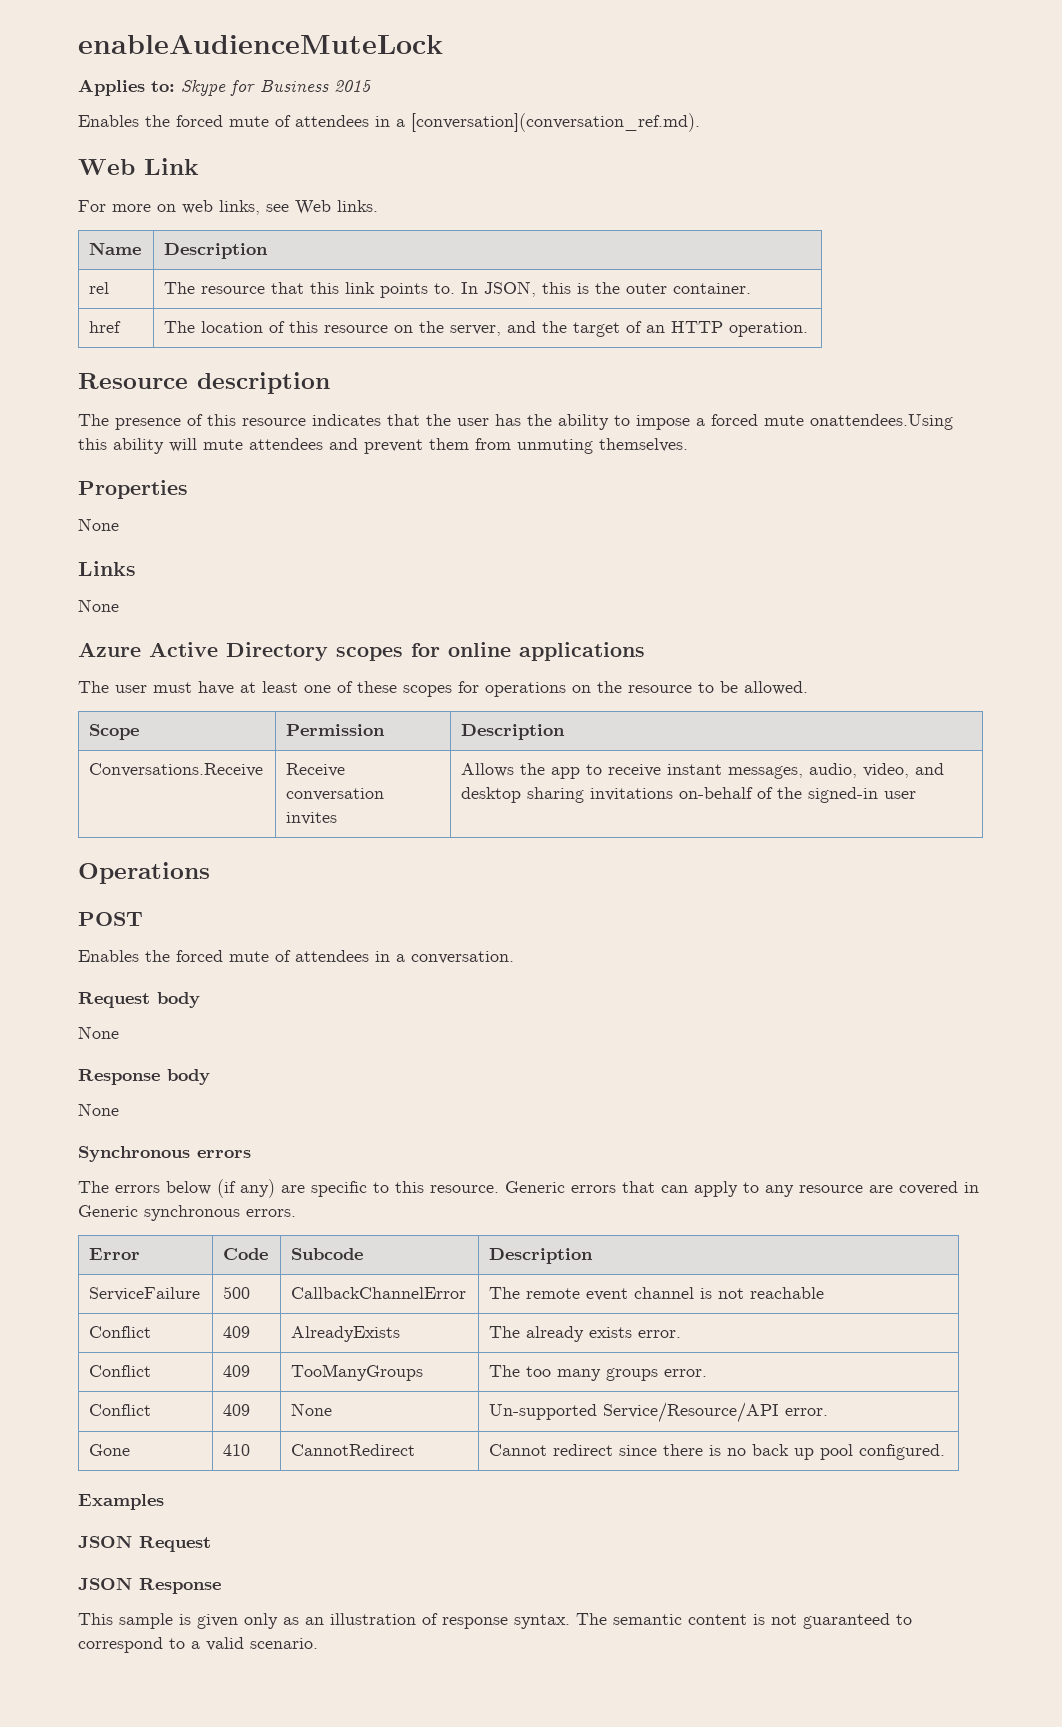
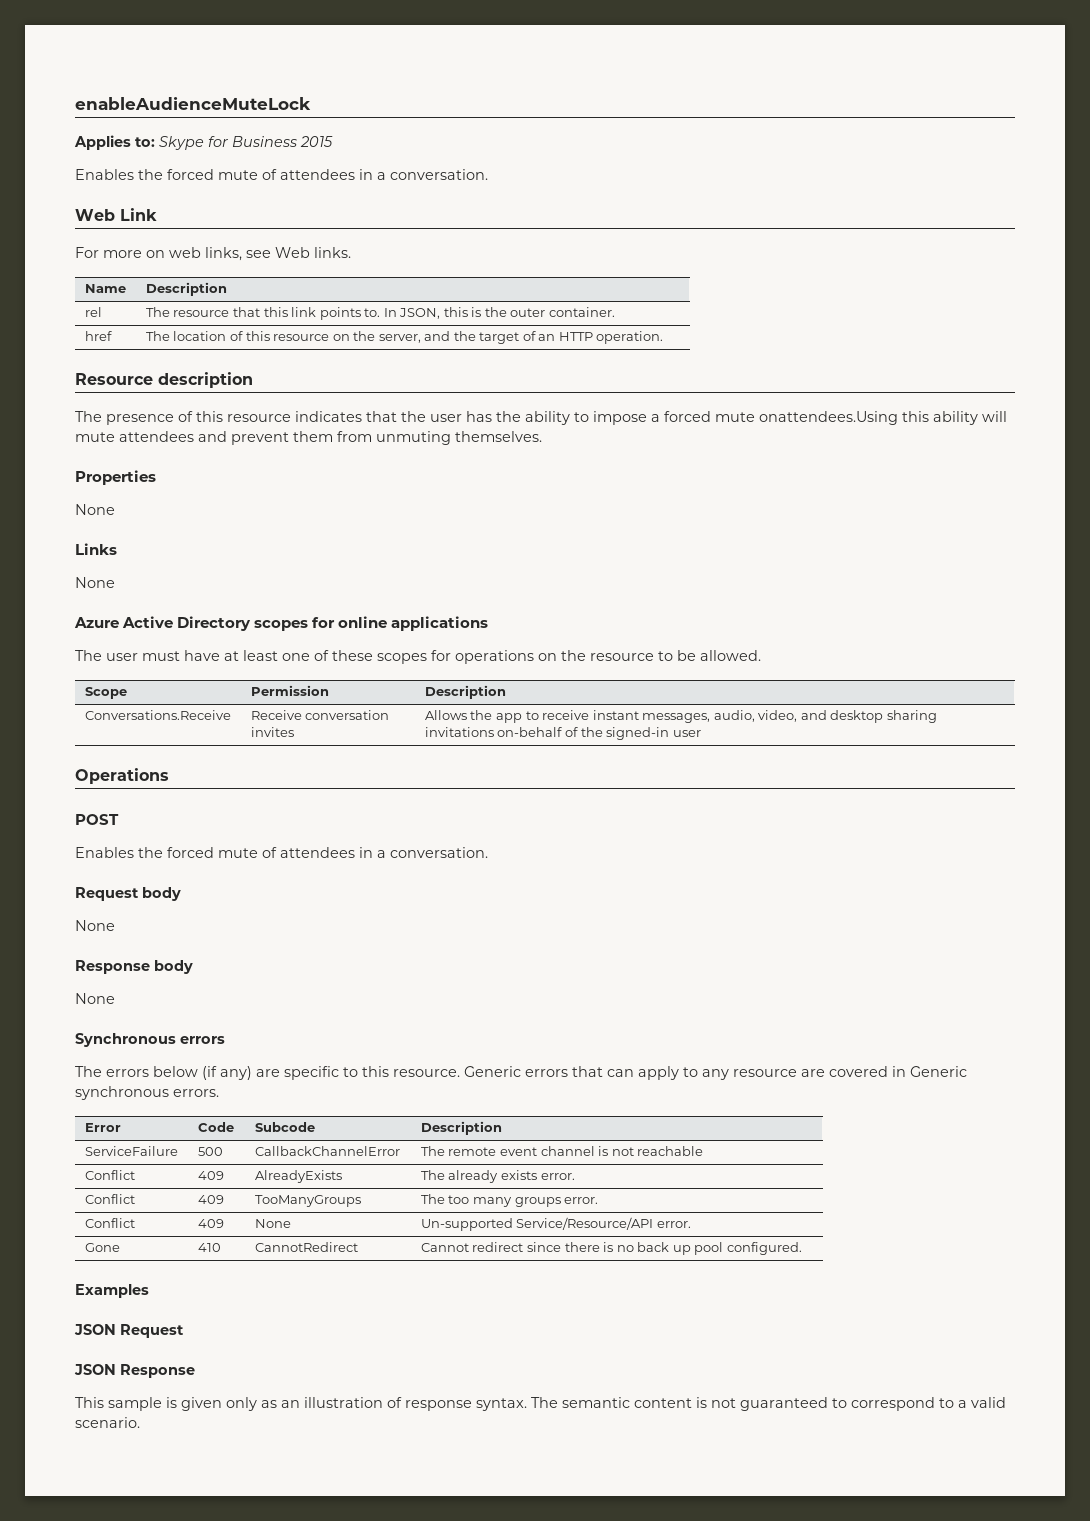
[411,113,700,132] [conversation](conversation_ref.md). -> [390,169,488,180] conversation.

